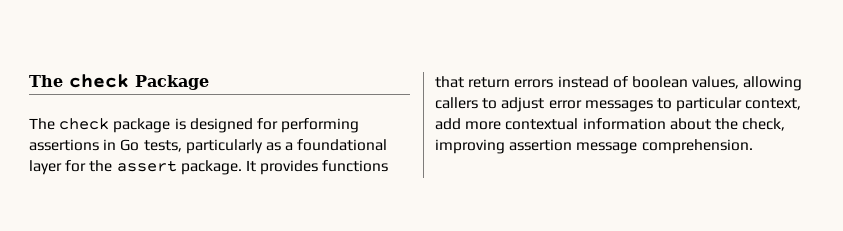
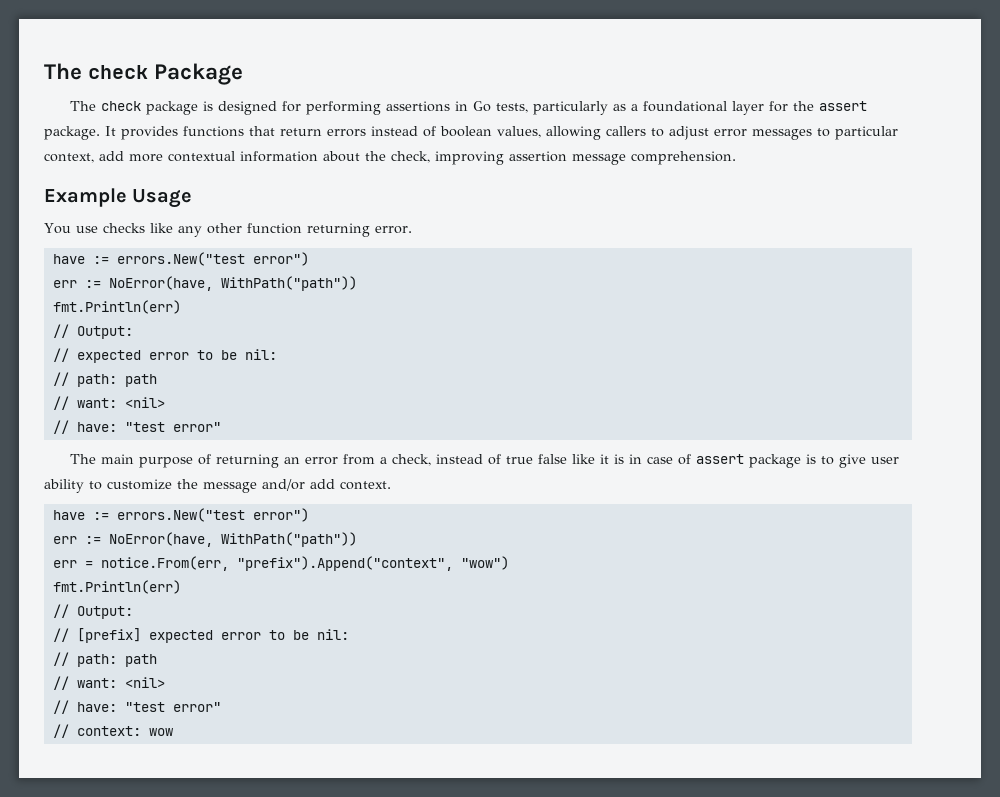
(753, 146) none -> [44,188,193,208] [44,223,412,237] [52,252,309,266] [52,276,357,291] [52,300,181,314] [52,324,133,339] [52,348,277,363] [52,372,157,387] [52,396,165,410] [52,420,221,434] [70,454,900,468] [44,479,391,493] [52,508,309,522] [52,532,357,547] [52,556,509,571] [52,580,181,594] [52,604,133,619] [52,628,349,643] [52,652,157,667] [52,676,165,690] [52,700,221,714] [52,724,173,738] // Example Usage // You use checks like any other function returning error. // have := errors.New("test error") // err := NoError(have, WithPath("path")) // fmt.Println(err) // // Output: // // expected error to be nil: // // path: path // // want: <nil> // // have: "test error" // The main purpose of returning an error from a check, instead of true false like it is in case of assert package is to give user ability to customize the message and/or add context. // have := errors.New("test error") // err := NoError(have, WithPath("path")) // err = notice.From(err, "prefix").Append("context", "wow") // fmt.Println(err) // // Output: // // [prefix] expected error to be nil: // // path: path // // want: <nil> // // have: "test error" // // context: wow

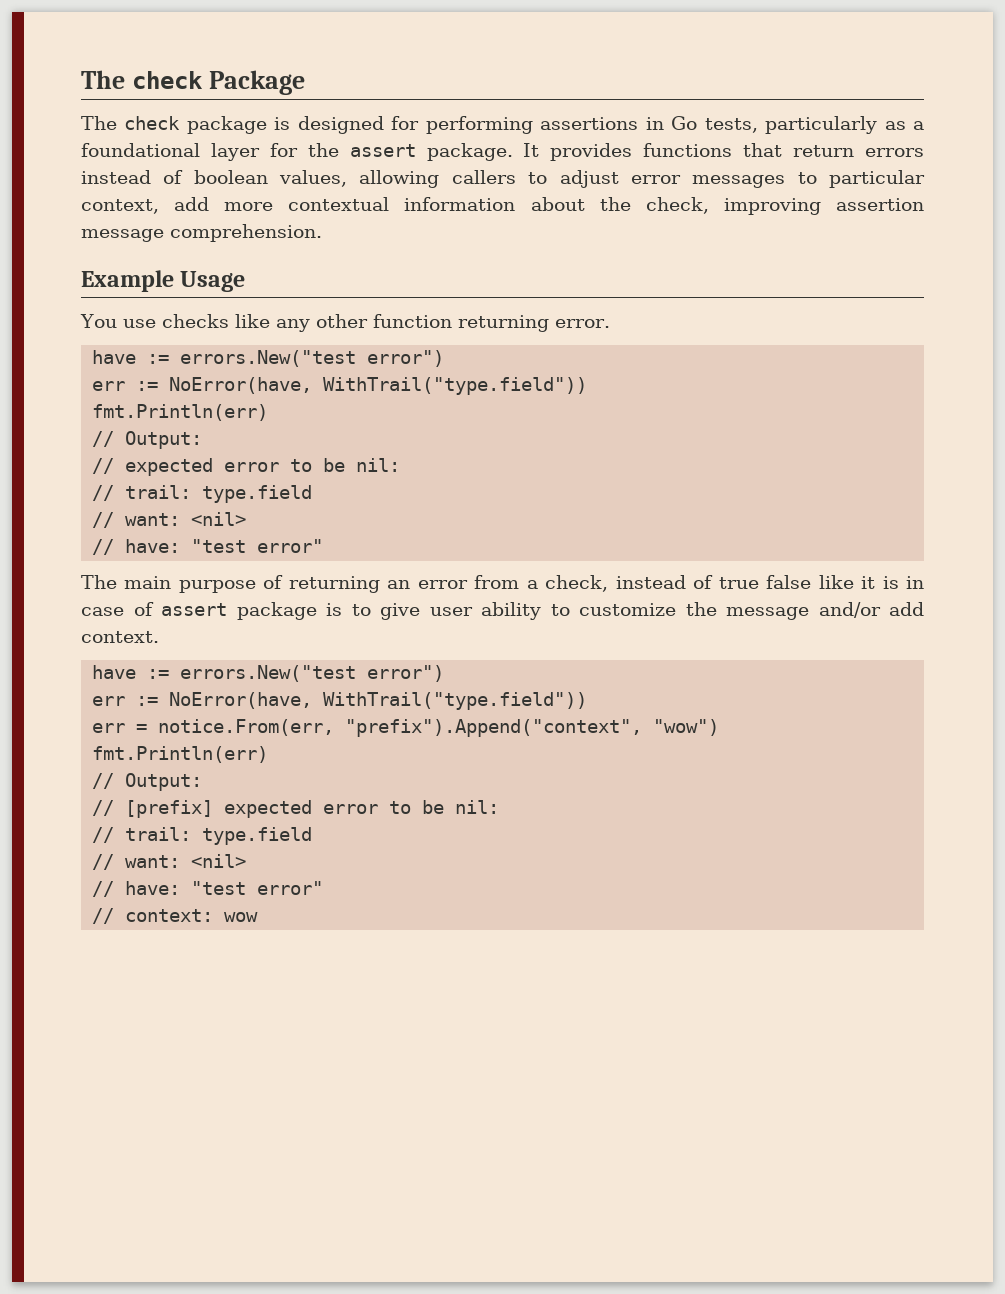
[220,276,357,291] WithPath("path")) -> [323,377,588,395] WithTrail("type.field"))
[76,374,157,387] path: path -> [125,485,313,503] trail: type.field
[220,532,357,547] WithPath("path")) -> [323,692,588,710] WithTrail("type.field"))
[76,654,157,667] path: path -> [125,827,313,845] trail: type.field

